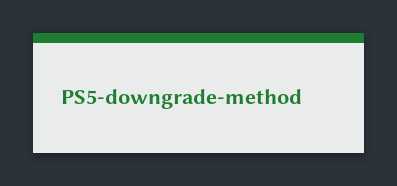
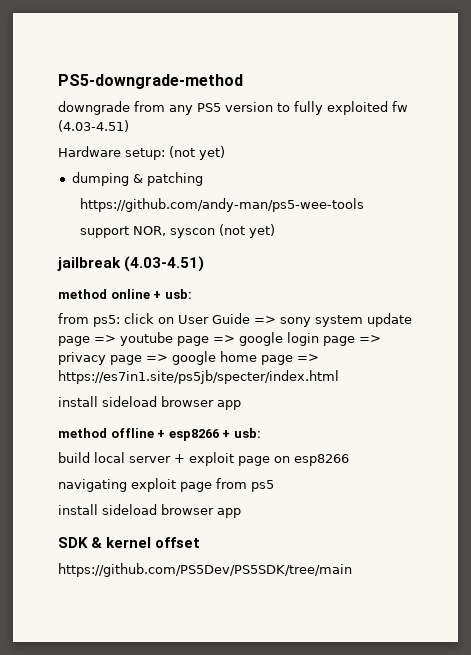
(302, 99) none -> [58,101,408,115] [58,120,129,132] [58,146,225,160] [71,172,203,186] [79,198,364,212] [79,224,275,238] [57,256,205,272] [58,289,192,299] [58,313,412,327] [58,332,381,346] [58,351,319,365] [58,370,339,384] [58,396,241,410] [58,428,261,441] [58,452,349,466] [58,478,274,492] [58,504,241,518] [58,537,201,548] [58,563,352,577] // downgrade from any PS5 version to fully exploited fw (4.03-4.51) // Hardware setup: (not yet) // dumping & patching // https://github.com/andy-man/ps5-wee-tools // support NOR, syscon (not yet) // jailbreak (4.03-4.51) // method online + usb: // from ps5: click on User Guide => sony system update page => youtube page => google login page => privacy page => google home page => https://es7in1.site/ps5jb/specter/index.html // install sideload browser app // method offline + esp8266 + usb: // build local server + exploit page on esp8266 // navigating exploit page from ps5 // install sideload browser app // SDK & kernel offset // https://github.com/PS5Dev/PS5SDK/tree/main

